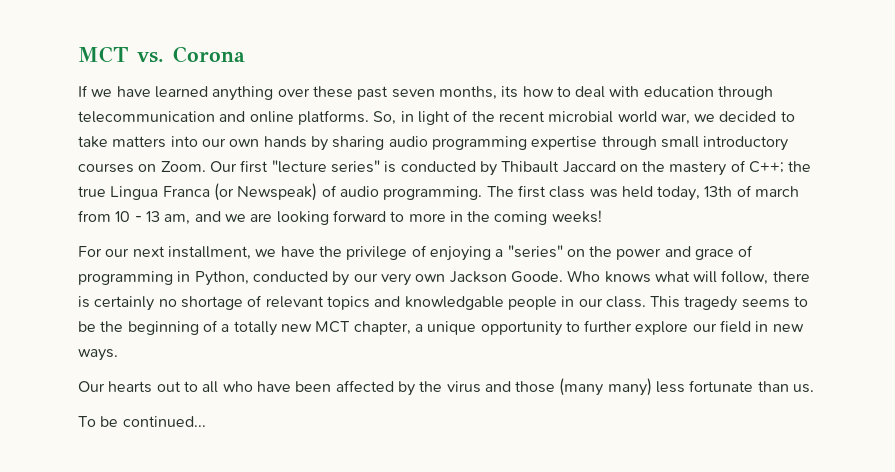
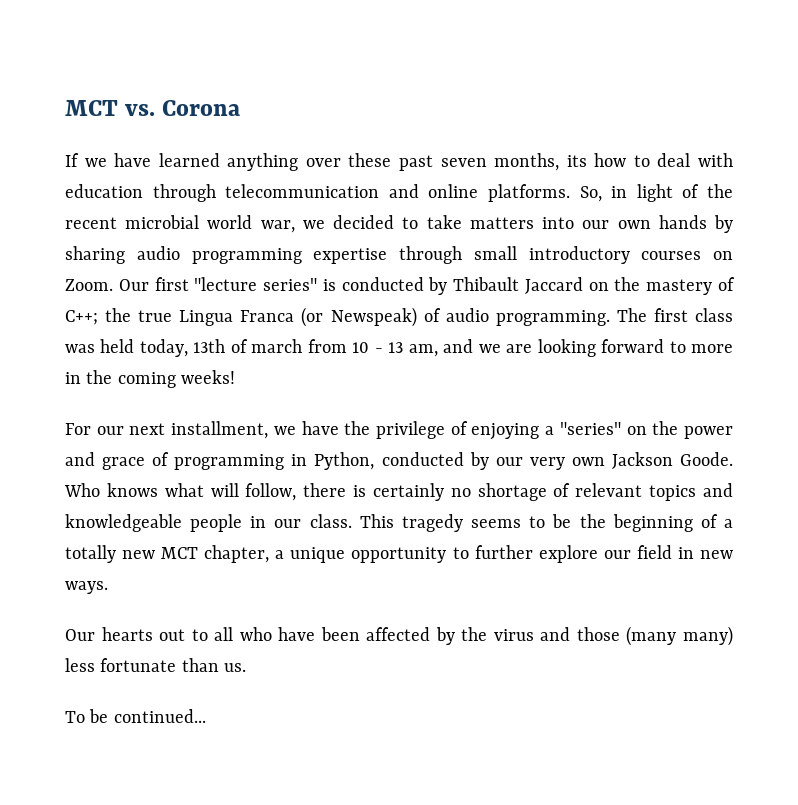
[404,296,504,310] knowledgable -> [65,514,182,532] knowledgeable

